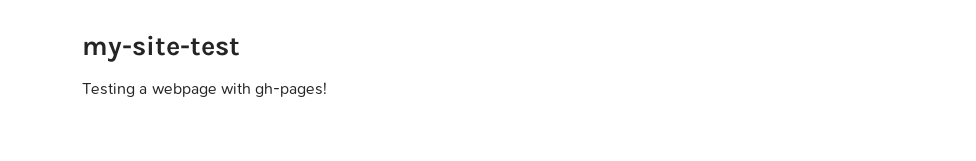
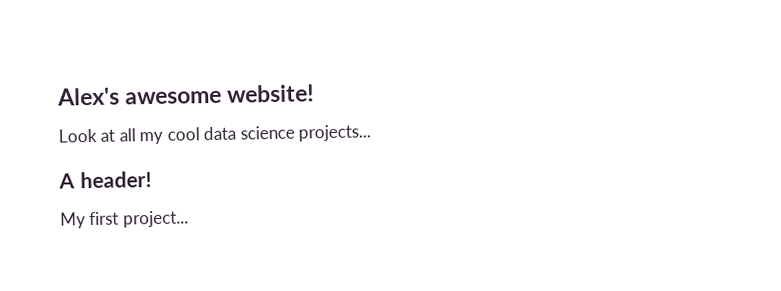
[82,35,240,62] [82,82,328,97] my-site-test // Testing a webpage with gh-pages! -> [56,84,315,106] [58,124,372,145] [58,171,152,189] [60,210,189,229] Alex's awesome website! // Look at all my cool data science projects... // A header! // My first project...

